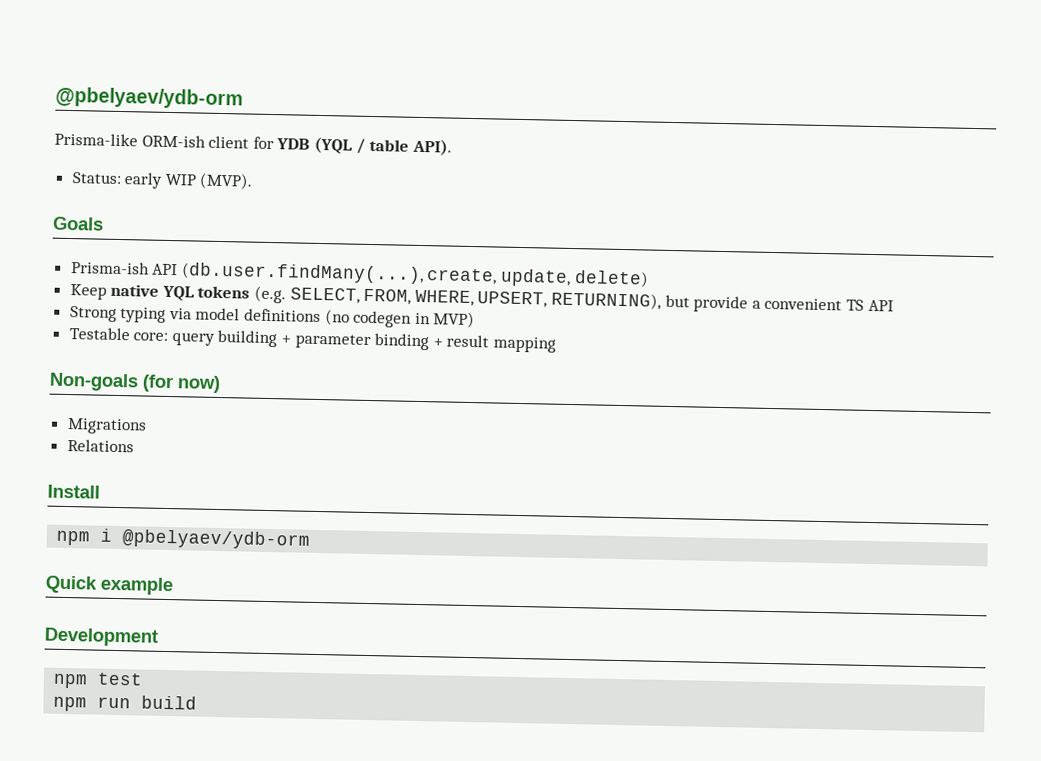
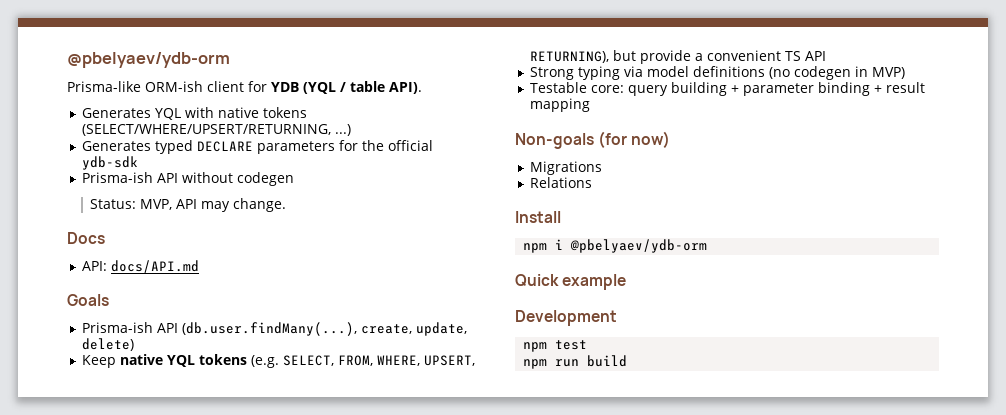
[71,172,254,190] Status: early WIP (MVP). -> [81,107,307,120] [81,124,351,136] [81,140,433,154] [81,156,138,170] [81,172,294,186] [90,198,287,212] [67,232,105,244] [81,260,199,273] Generates YQL with native tokens (SELECT/WHERE/UPSERT/RETURNING, ...) // Generates typed DECLARE parameters for the official ydb-sdk // Prisma-ish API without codegen // Status: MVP, API may change. // Docs // API: docs/API.md

